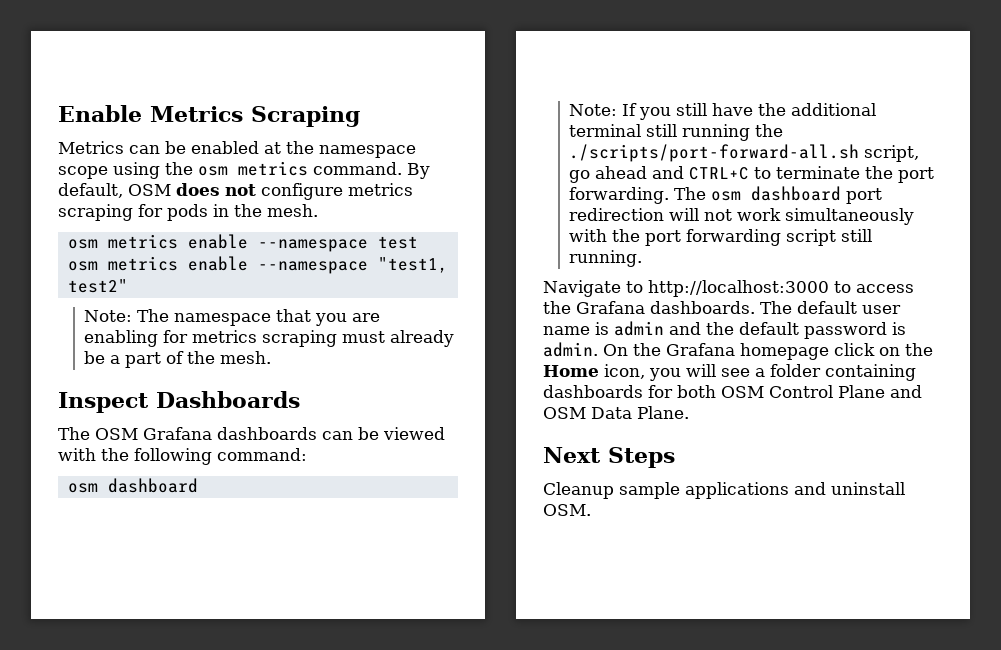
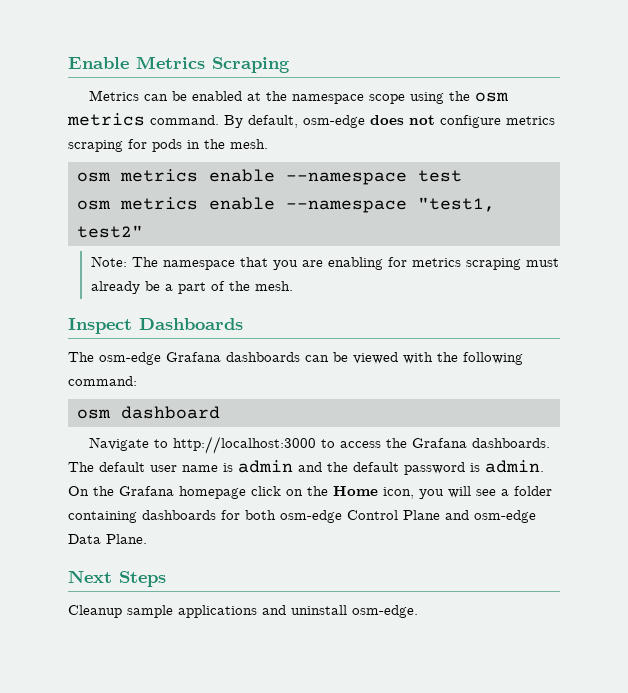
[128,184,171,196] OSM -> [303,115,365,128] osm-edge
[95,428,138,440] OSM -> [99,352,161,365] osm-edge
[569,103,877,120] [569,124,784,141] [569,144,920,162] [569,166,935,183] [569,186,883,204] [569,208,915,225] [569,229,873,246] [569,250,643,267] // Note: If you still have the additional terminal still running the ./scripts/port-forward-all.sh script, go ahead and CTRL+C to terminate the port forwarding. The osm dashboard port redirection will not work simultaneously with the port forwarding script still running. -> (220, 412) none
[721,386,764,398] OSM -> [280,510,342,523] osm-edge
[543,407,586,419] OSM -> [474,510,536,523] osm-edge
[543,504,591,516] OSM. -> [352,605,418,618] osm-edge.

